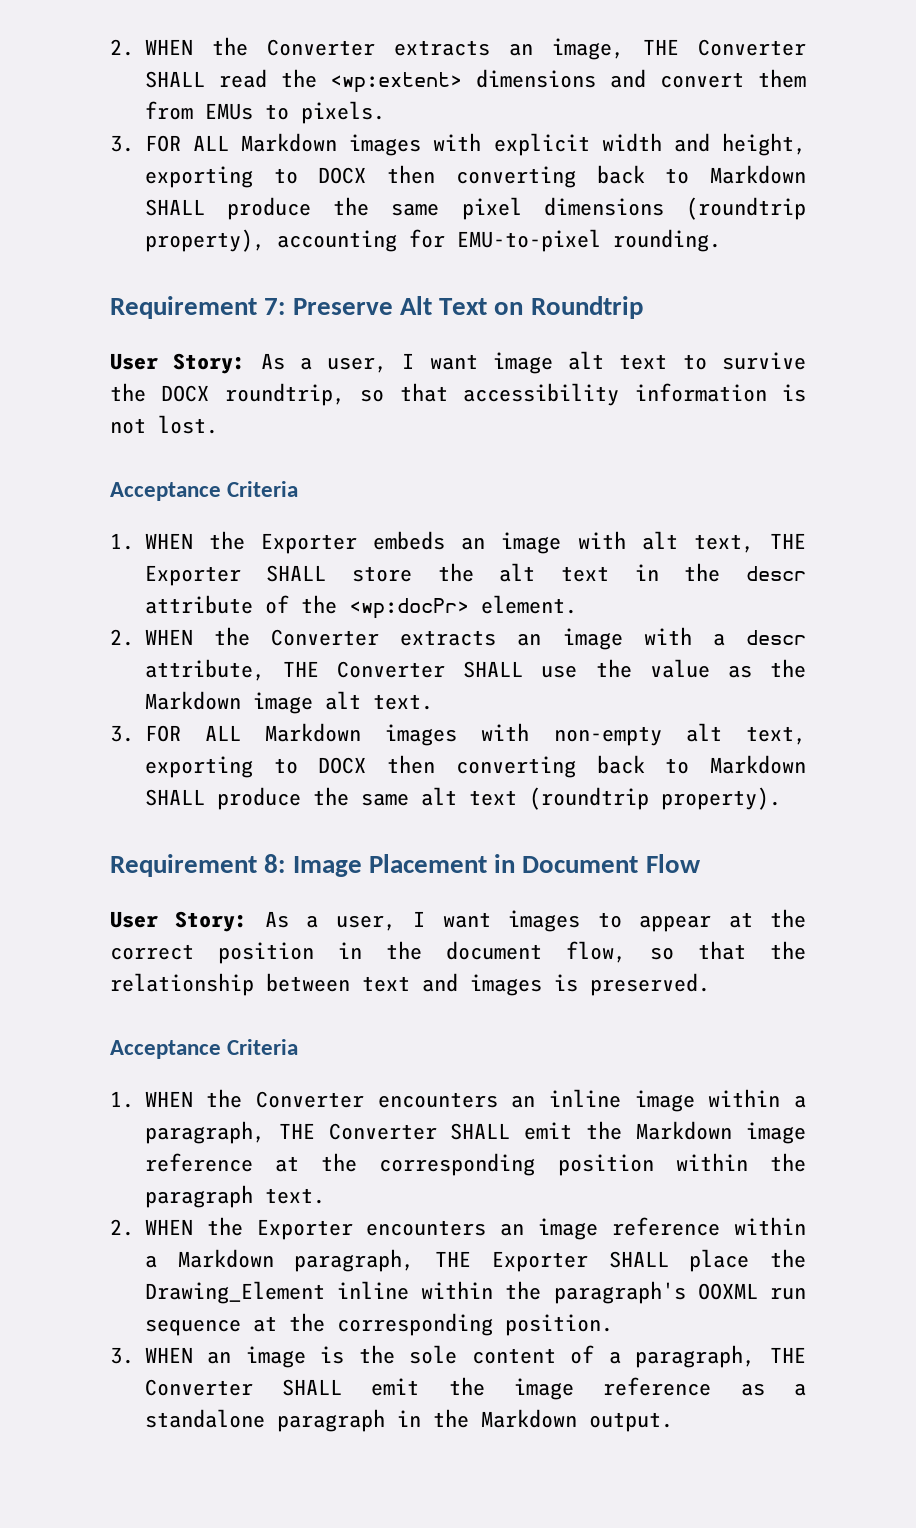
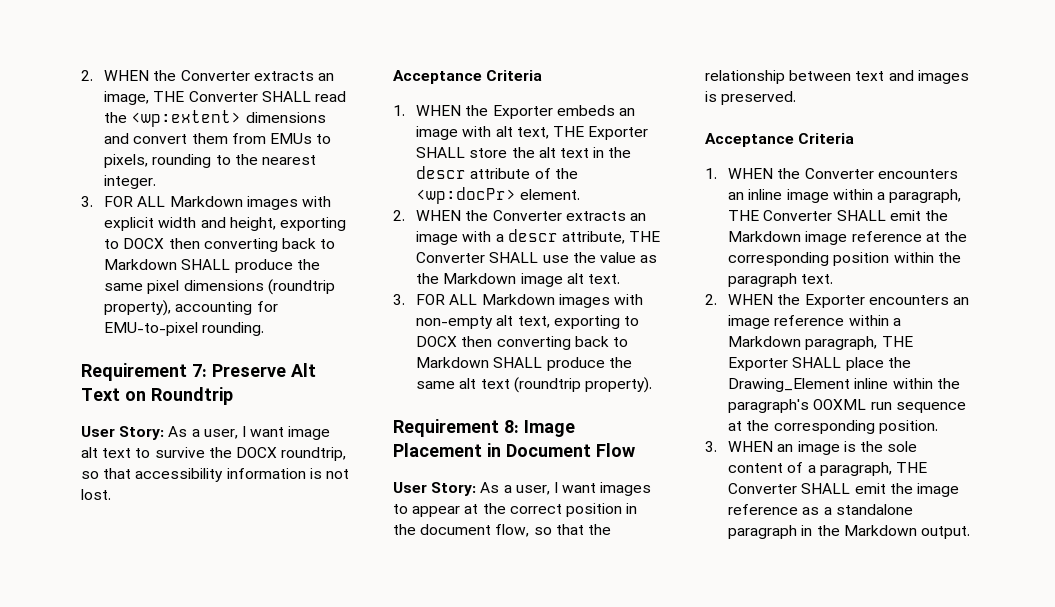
[300,101,385,124] pixels. -> [104,154,316,168] [104,175,157,189] pixels, rounding to the nearest integer.

